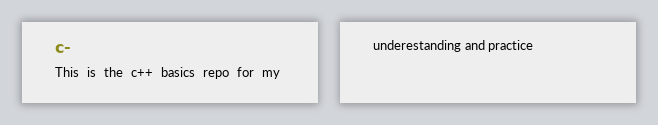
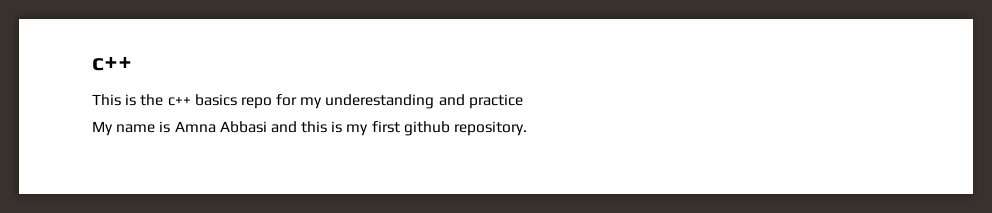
[55,44,71,53] c- -> [92,56,132,71] c++
(534, 46) none -> [92,121,528,136] // My name is Amna Abbasi and this is my first github repository.

